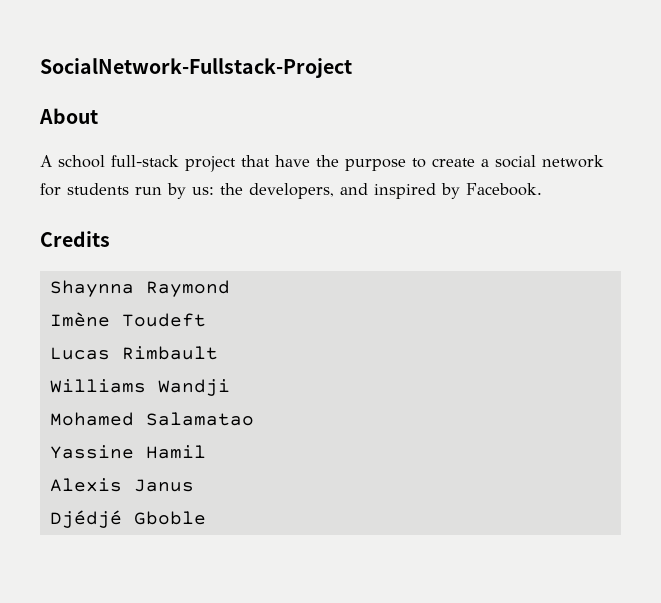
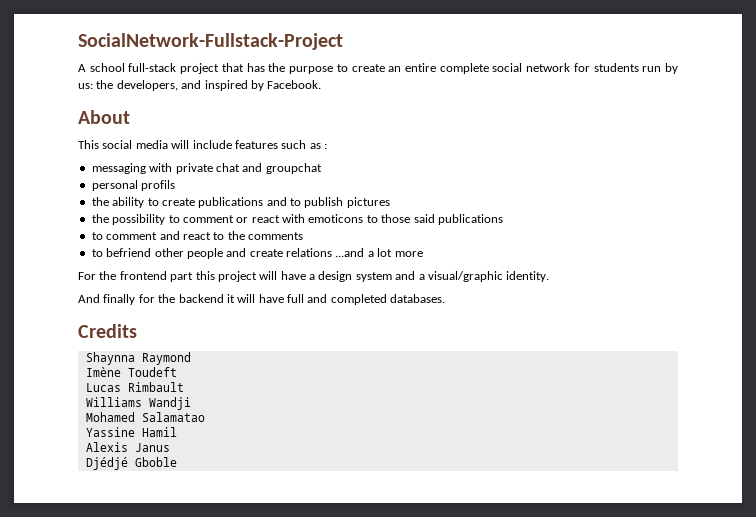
[39,108,98,124] // About -> (343, 41) none
[275,155,310,167] have -> [246,63,265,72] has
[481,159,489,167] a -> [388,63,489,74] an entire complete
(542, 189) none -> [78,110,130,124] [78,140,327,149] [91,163,322,174] [91,180,176,191] [91,197,390,208] [91,214,503,225] [91,231,303,240] [91,248,423,259] [78,271,550,282] [78,294,446,305] // About // This social media will include features such as : // messaging with private chat and groupchat // personal profils // the ability to create publications and to publish pictures // the possibility to comment or react with emoticons to those said publications // to comment and react to the comments // to befriend other people and create relations ...and a lot more // For the frontend part this project will have a design system and a visual/graphic identity. // And finally for the backend it will have full and completed databases.

